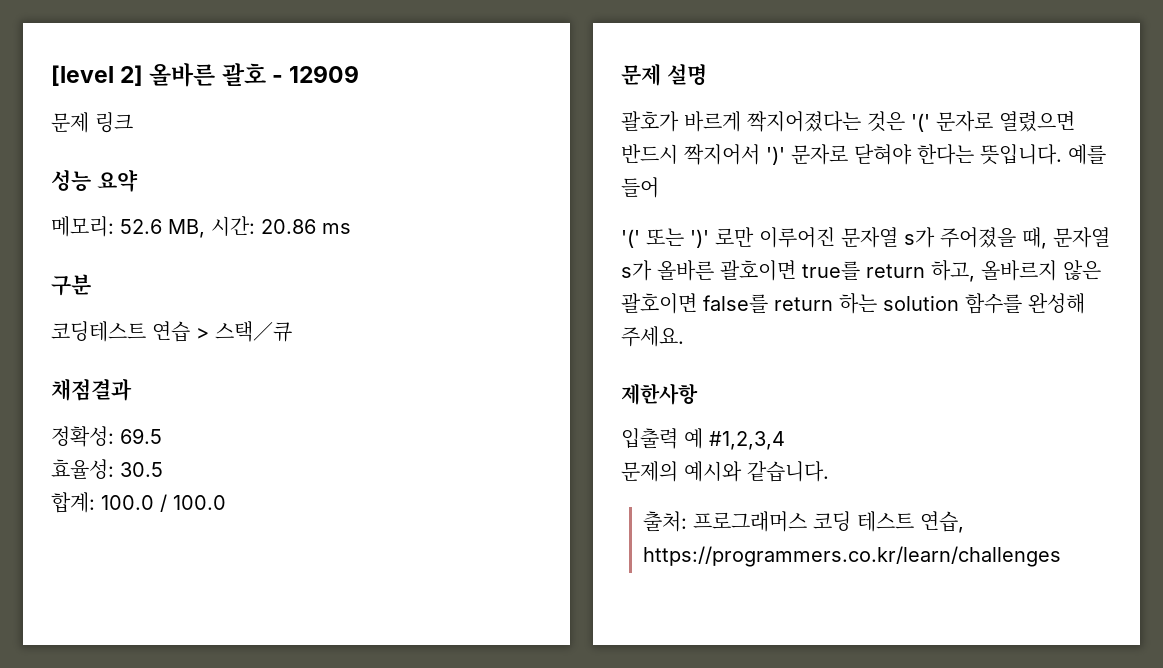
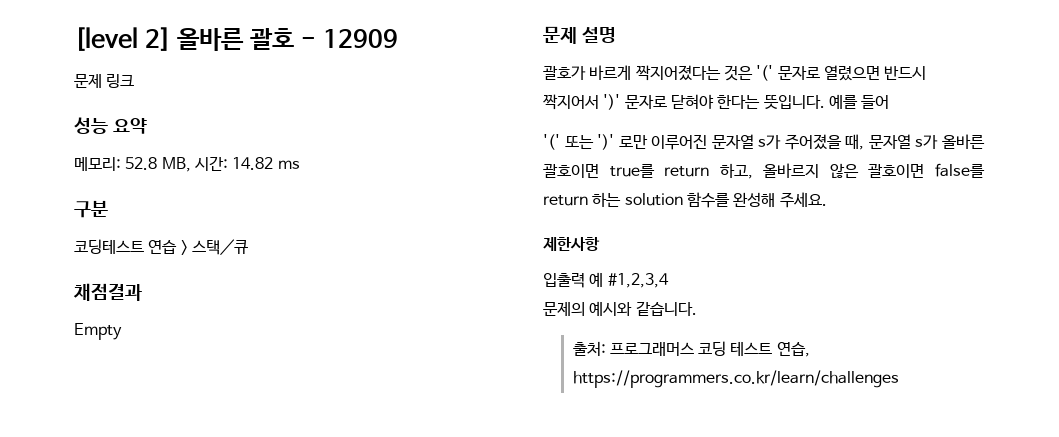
[120,219,162,234] 52.6 -> [125,157,158,170] 52.8
[261,219,316,234] 20.86 -> [232,157,274,170] 14.82
[51,426,162,447] [51,459,163,479] [51,492,226,513] 정확성: 69.5 // 효율성: 30.5 // 합계: 100.0 / 100.0 -> [74,323,122,340] Empty

